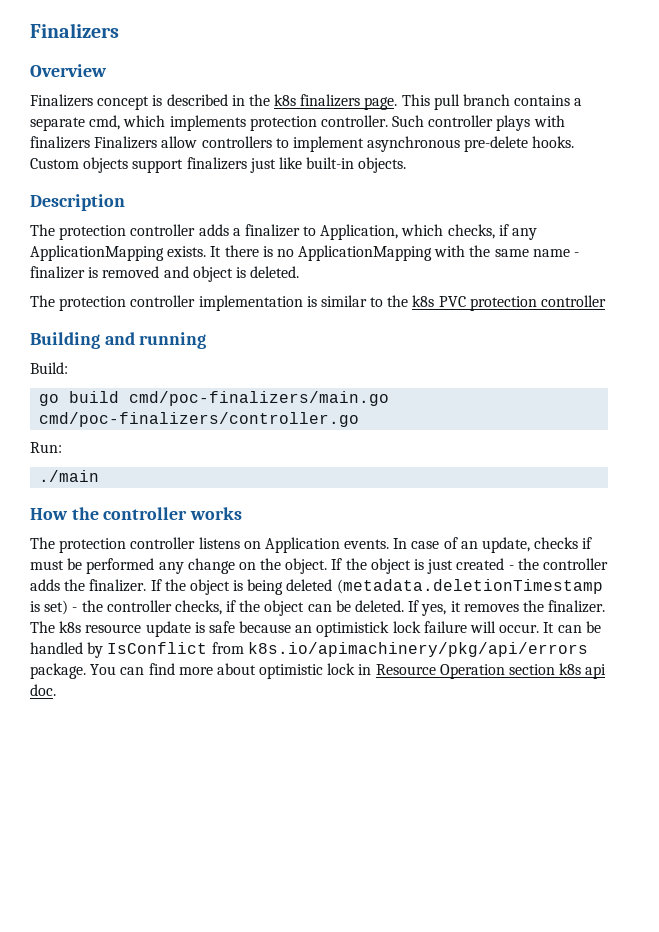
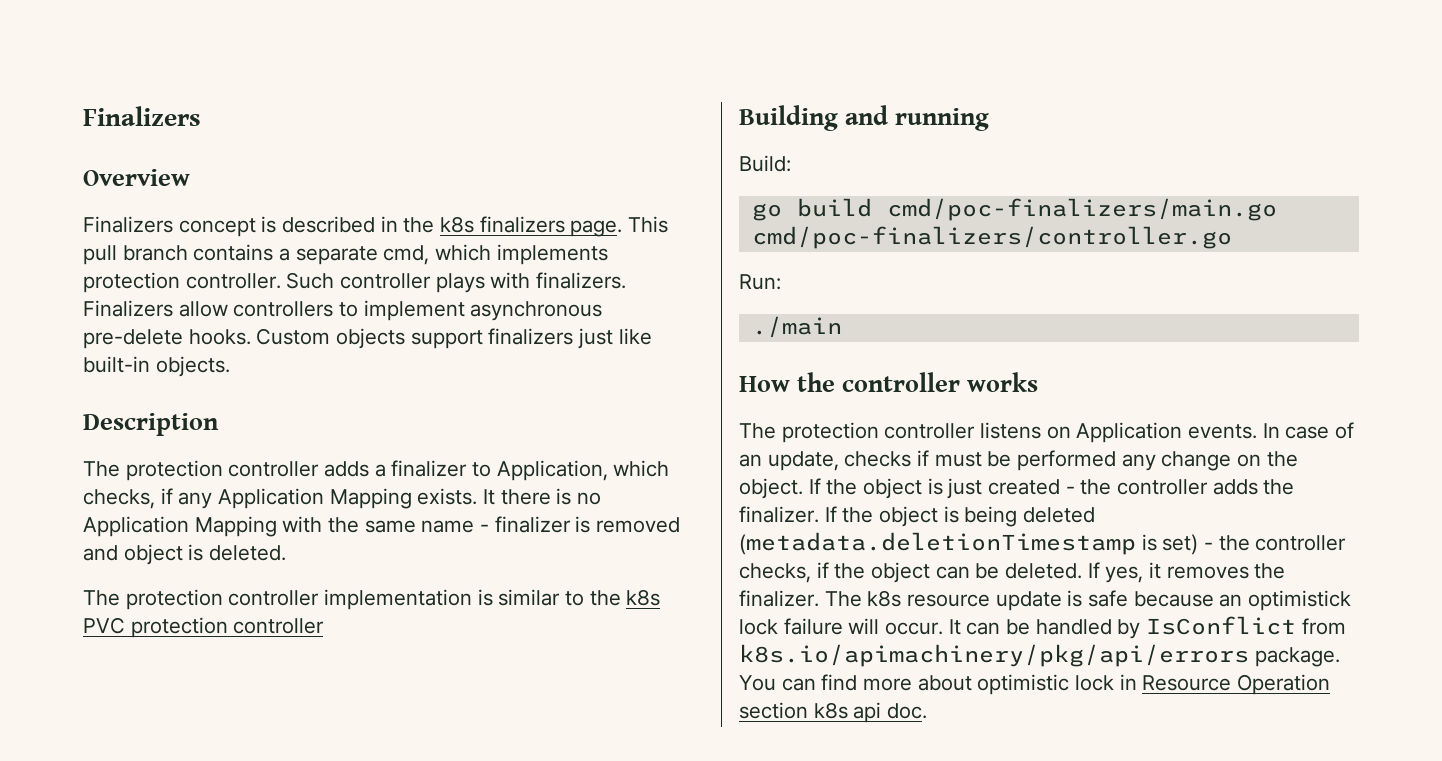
[30,136,90,149] finalizers -> [536,272,627,289] finalizers.
[30,245,164,261] ApplicationMapping -> [218,488,412,509] Application Mapping
[298,245,433,261] ApplicationMapping -> [83,516,277,537] Application Mapping

